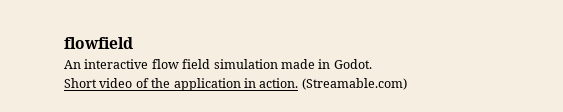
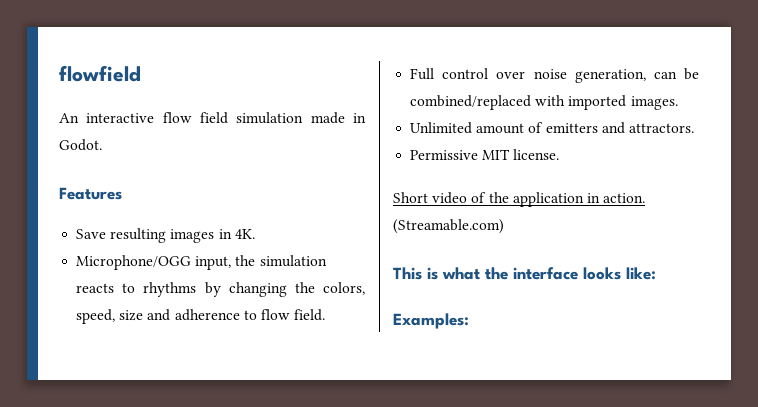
(372, 64) none -> [59,187,122,200] [76,228,255,243] [76,255,327,270] [76,282,365,297] [76,309,326,324] [410,68,699,83] [410,95,678,110] [410,122,694,134] [410,149,560,160] // Features // Save resulting images in 4K. // Microphone/OGG input, the simulation reacts to rhythms by changing the colors, speed, size and adherence to flow field. // Full control over noise generation, can be combined/replaced with imported images. // Unlimited amount of emitters and attractors. // Permissive MIT license.
(407, 84) none -> [393,267,656,280] [393,313,469,329] // This is what the interface looks like: // Examples:

